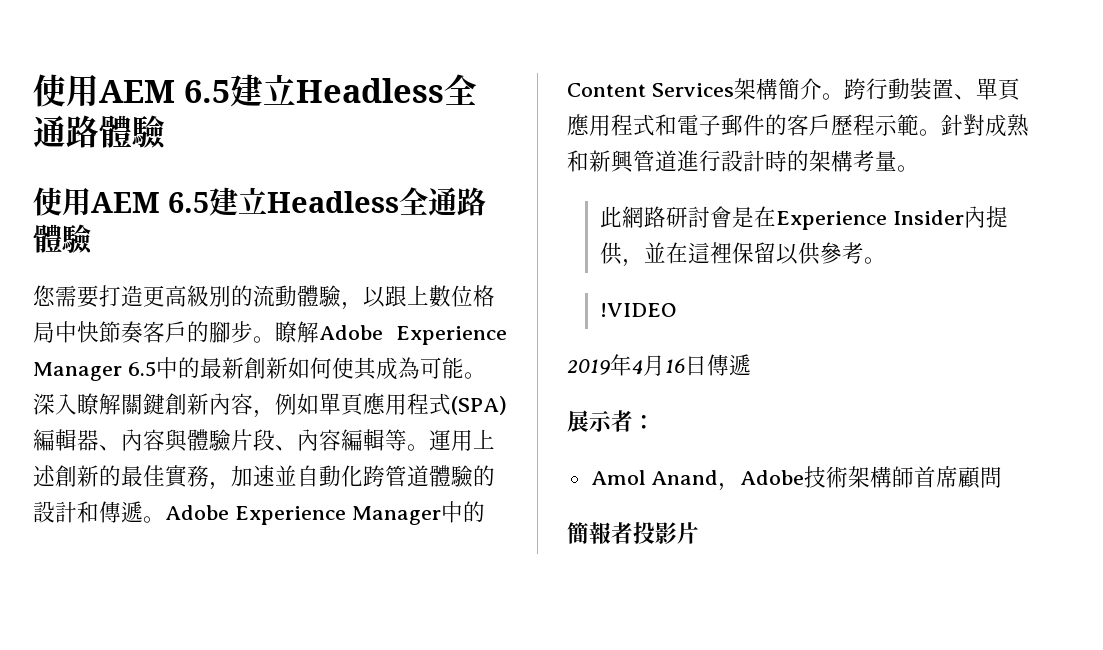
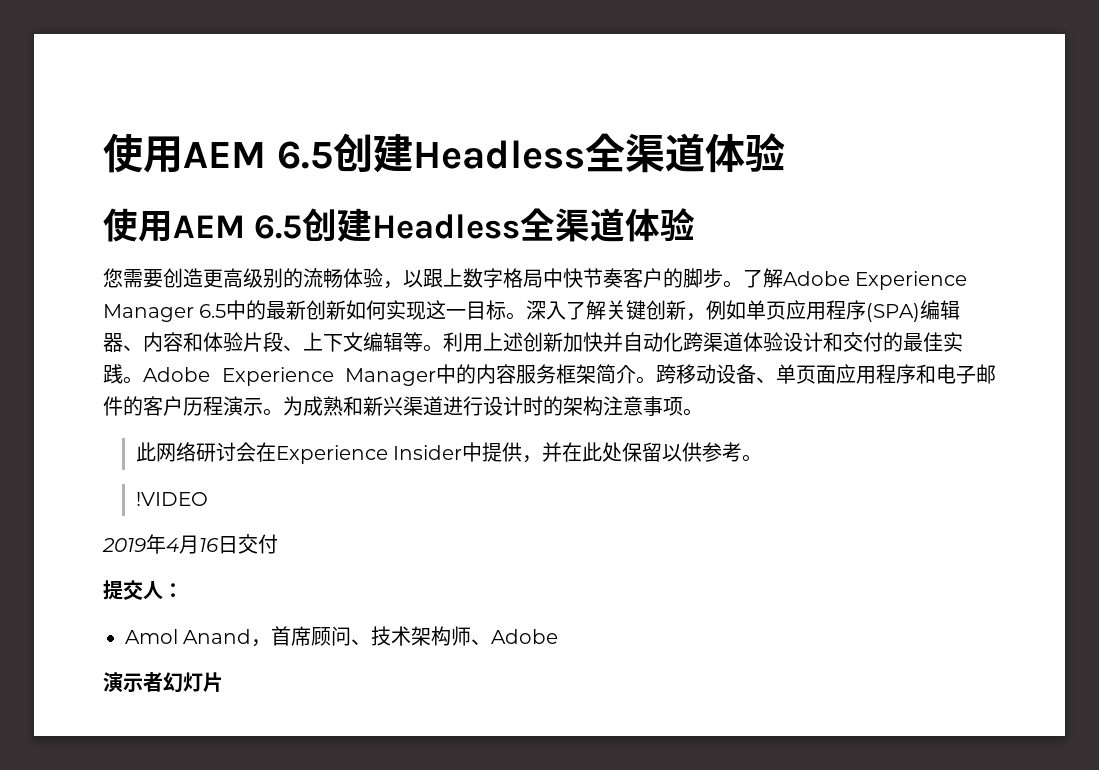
[33,74,477,107] [33,115,166,149] [33,187,486,216] [33,224,93,254] [33,285,341,308] 使用AEM 6.5建立Headless全通路體驗 // 使用AEM 6.5建立Headless全通路體驗 // 您需要打造更高級別的流動體驗 -> [103,133,785,173] [103,208,696,242] [103,268,383,288] 使用AEM 6.5创建Headless全渠道体验 // 使用AEM 6.5创建Headless全渠道体验 // 您需要创造更高级别的流畅体验
[429,285,473,307] 數位 -> [463,268,503,288] 数字
[99,321,297,344] 節奏客戶的腳步。瞭 -> [583,268,763,288] 节奏客户的脚步。了
[243,357,486,380] [33,393,507,418] [33,429,495,452] [33,465,495,490] [33,501,143,523] 創新如何使其成為可能。深入瞭解關鍵創新內容，例如單頁應用程式(SPA)編輯器、內容與體驗片段、內容編輯等。運用上述創新的最佳實務，加速並自動化跨管道體驗的設計和傳遞 -> [306,300,961,322] [103,332,963,352] [103,364,123,384] 创新如何实现这一目标。深入了解关键创新，例如单页应用程序(SPA)编辑器、内容和体验片段、上下文编辑等。利用上述创新加快并自动化跨渠道体验设计和交付的最佳实践
[567,78,1021,101] [567,114,1029,137] [567,150,919,173] [600,206,1008,230] [600,242,733,267] Content Services架構簡介。跨行動裝置、單頁應用程式和電子郵件的客戶歷程示範。針對成熟和新興管道進行設計時的架構考量。 // 此網路研討會是在Experience Insider內提供，並在這裡 -> [476,364,996,384] [103,396,703,416] [135,442,623,464] 内容服务框架简介。跨移动设备、单页面应用程序和电子邮件的客户历程演示。为成熟和新兴渠道进行设计时的架构注意事项。 // 此网络研讨会在Experience Insider中提供，并在此处
[820,242,843,264] 參 -> [702,442,723,462] 参
[707,354,751,376] [567,410,633,432] 傳遞 // 展示者 -> [238,534,278,554] [103,580,163,600] 交付 // 提交人
[740,466,1003,489] [567,522,677,544] Adobe技術架構師首席顧問 // 簡報者投影 -> [271,626,559,646] [103,672,203,693] 首席顾问、技术架构师、Adobe // 演示者幻灯

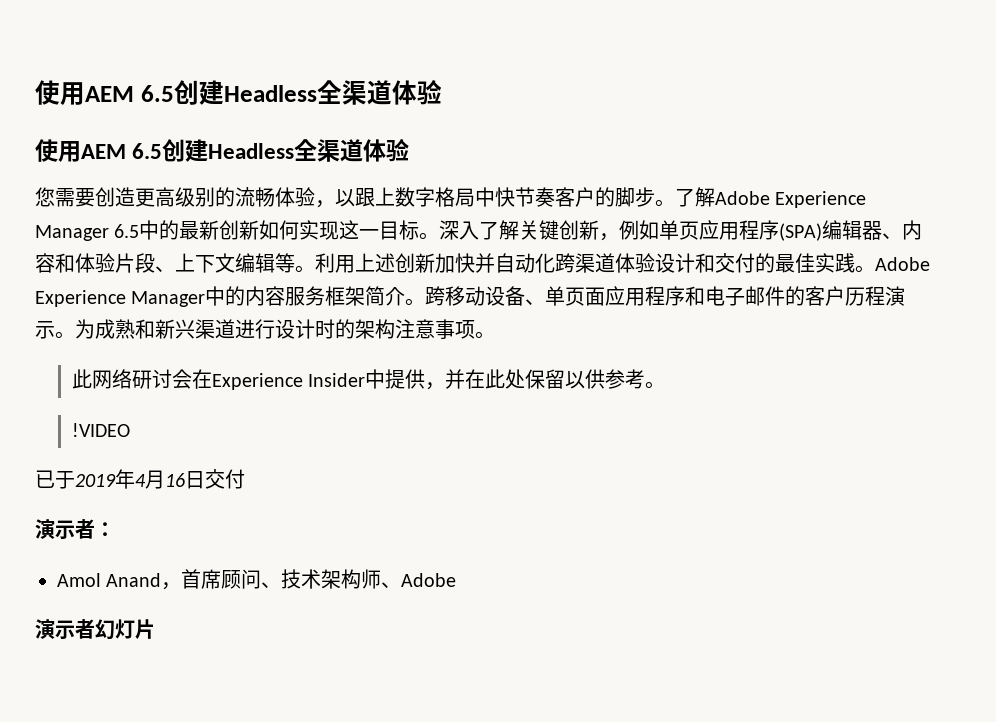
(208, 499) none -> [35,470,75,489] 已于
[103,580,163,600] 提交人 -> [35,519,95,539] 演示者

